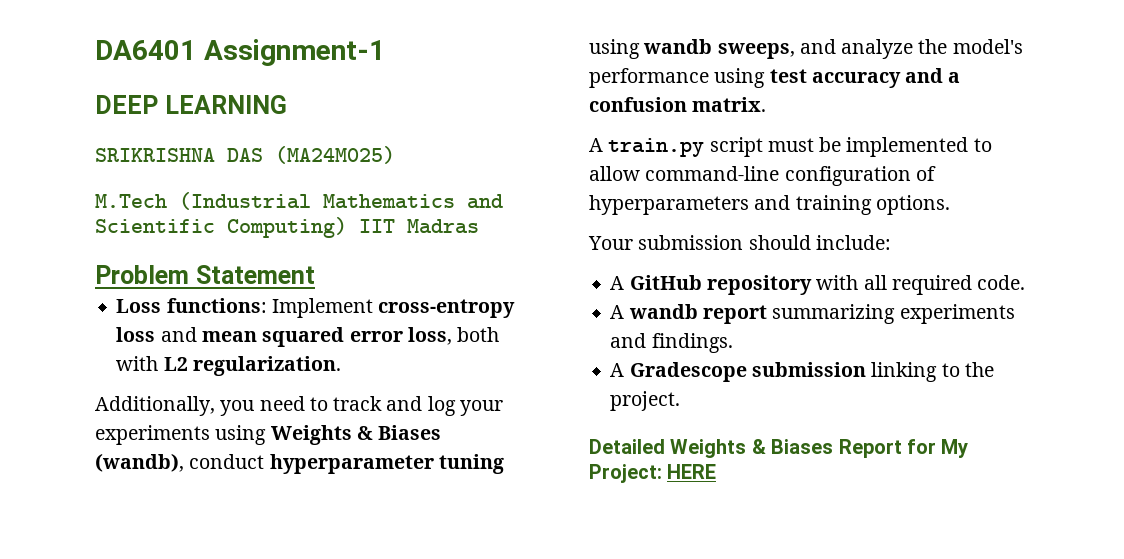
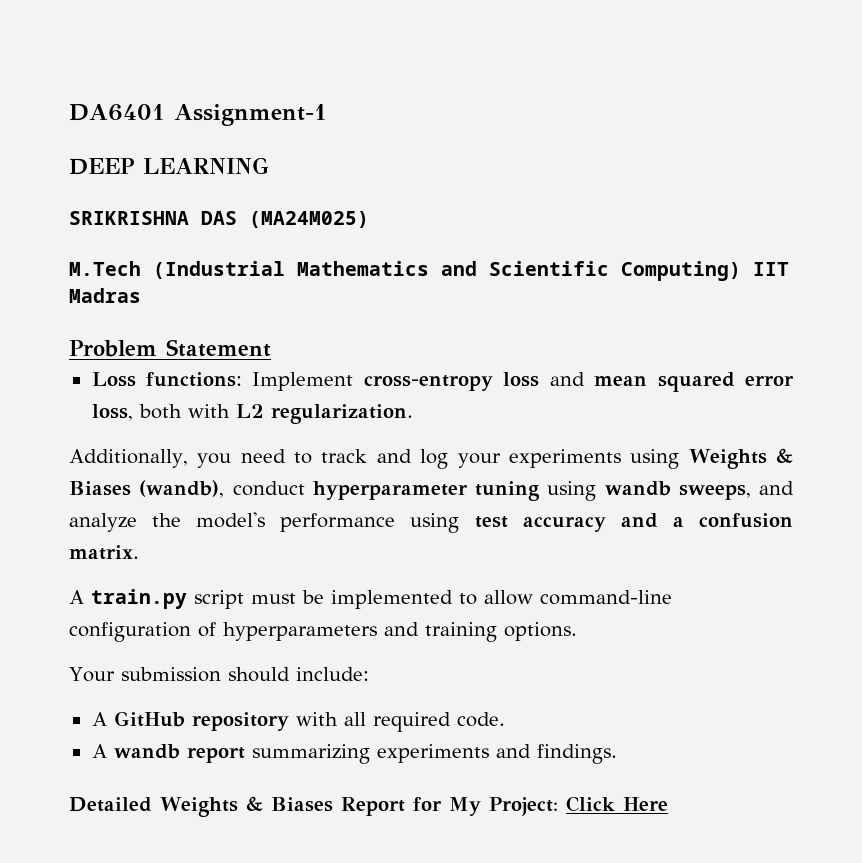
[610,362,994,382] [610,391,681,411] // A Gradescope submission linking to the project. -> (617, 754) none
[667,464,717,479] HERE -> [565,796,668,812] Click Here

